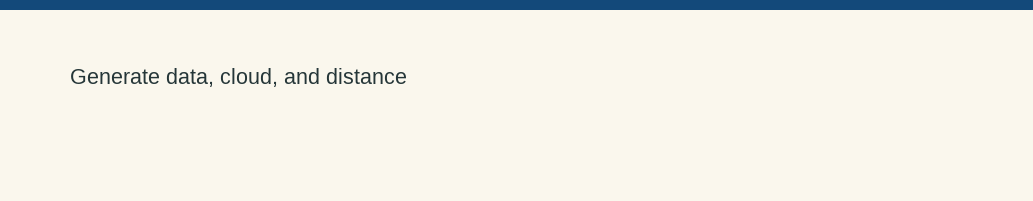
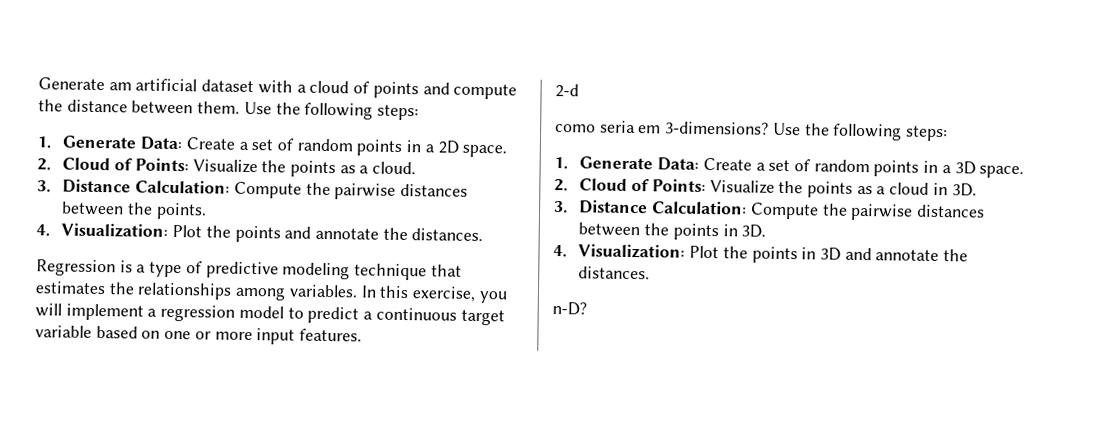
[70,68,407,87] Generate data, cloud, and distance -> [38,77,518,100] [38,99,420,121] [37,135,508,158] [37,157,417,178] [37,178,469,200] [61,201,207,220] [36,222,484,243] [36,259,462,281] [35,281,507,304] [35,303,505,326] [35,325,363,345] [555,83,579,98] [555,120,949,142] [554,156,1025,179] [554,178,977,198] [554,199,986,221] [578,222,767,241] [553,243,969,264] [578,266,651,280] [552,301,587,316] Generate am artificial dataset with a cloud of points and compute the distance between them. Use the following steps: // 1. Generate Data: Create a set of random points in a 2D space. // 2. Cloud of Points: Visualize the points as a cloud. // 3. Distance Calculation: Compute the pairwise distances between the points. // 4. Visualization: Plot the points and annotate the distances. // Regression is a type of predictive modeling technique that estimates the relationships among variables. In this exercise, you will implement a regression model to predict a continuous target variable based on one or more input features. // 2-d // como seria em 3-dimensions? Use the following steps: // 1. Generate Data: Create a set of random points in a 3D space. // 2. Cloud of Points: Visualize the points as a cloud in 3D. // 3. Distance Calculation: Compute the pairwise distances between the points in 3D. // 4. Visualization: Plot the points in 3D and annotate the distances. // n-D?

